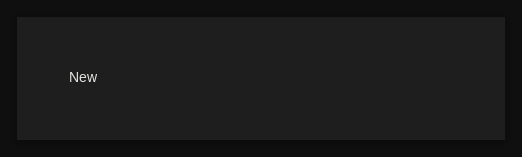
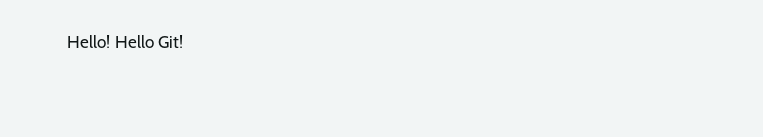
[69,72,98,82] New -> [67,35,184,48] Hello! Hello Git!

